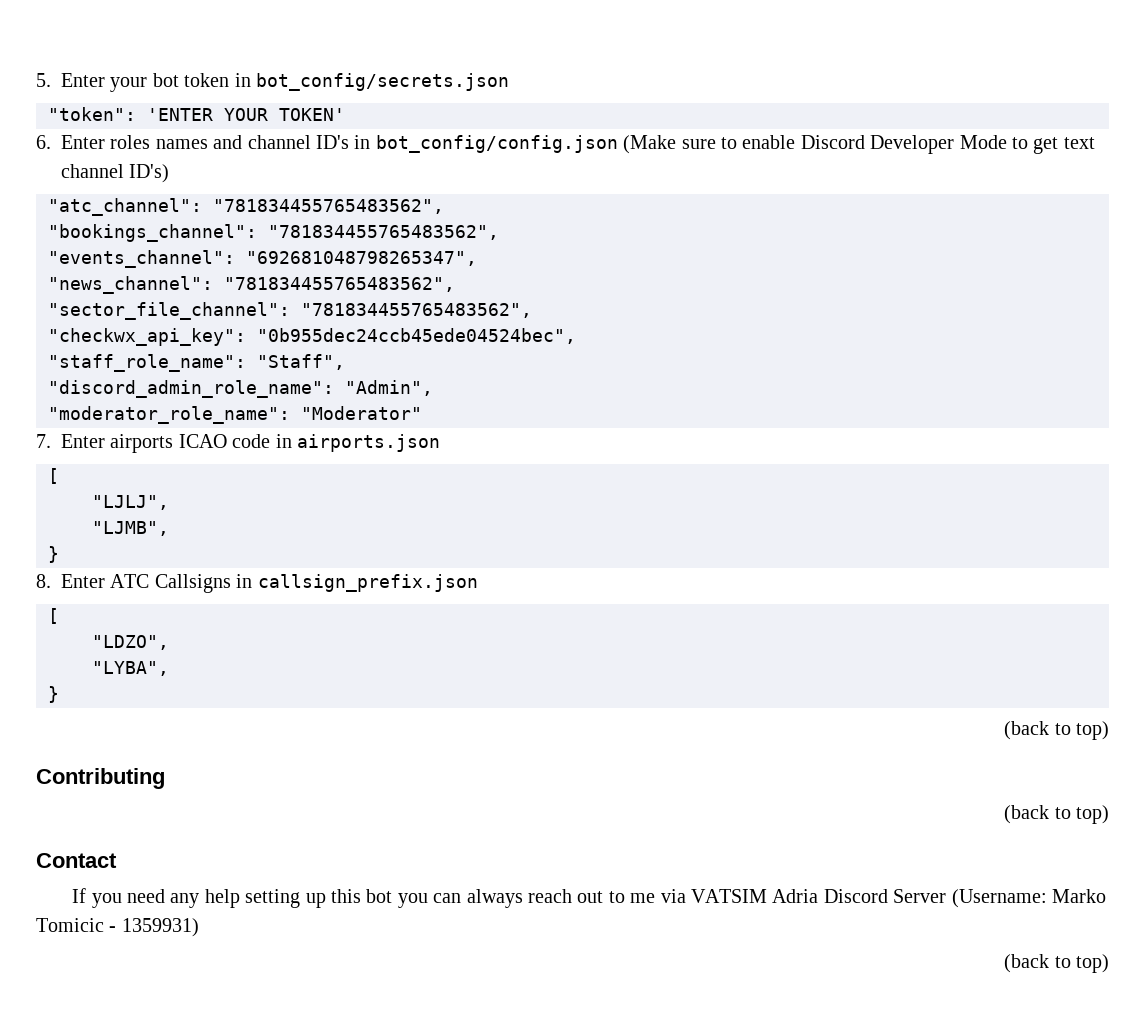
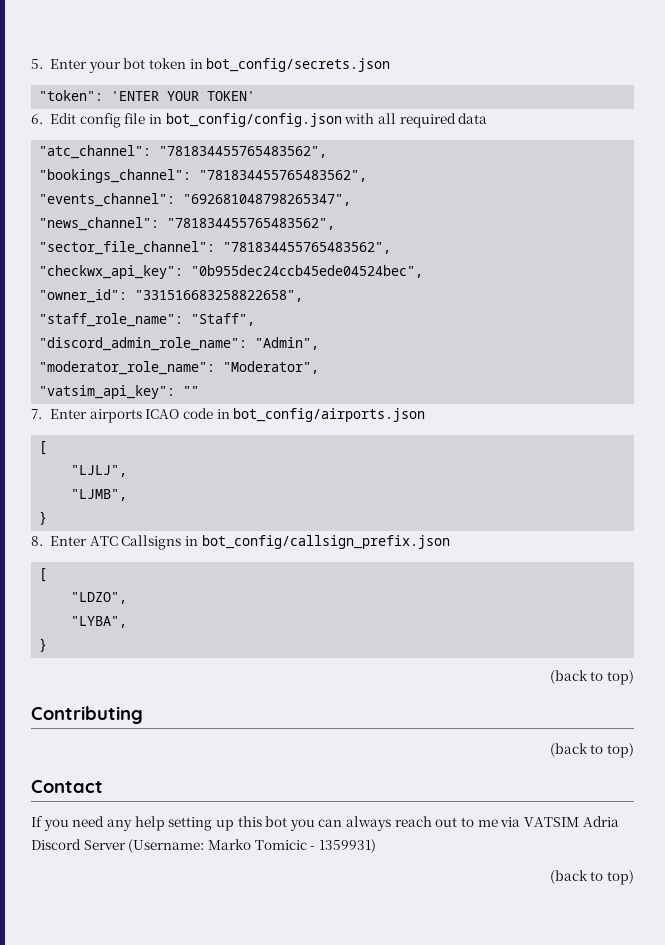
[61,135,1095,154] [61,164,170,183] Enter roles names and channel ID's in bot_config/config.json (Make sure to enable Discord Developer Mode to get text channel ID's) -> [50,113,488,128] Edit config file in bot_config/config.json with all required data
(576, 336) none -> [39,289,304,303] // "owner_id": "331516683258822658",
[301,406,422,420] "Moderator" -> [223,361,320,374] [39,385,200,399] "Moderator", // "vatsim_api_key": ""
[297,434,440,452] airports.json -> [233,408,426,422] bot_config/airports.json
[257,574,478,592] callsign_prefix.json -> [201,535,450,549] bot_config/callsign_prefix.json

